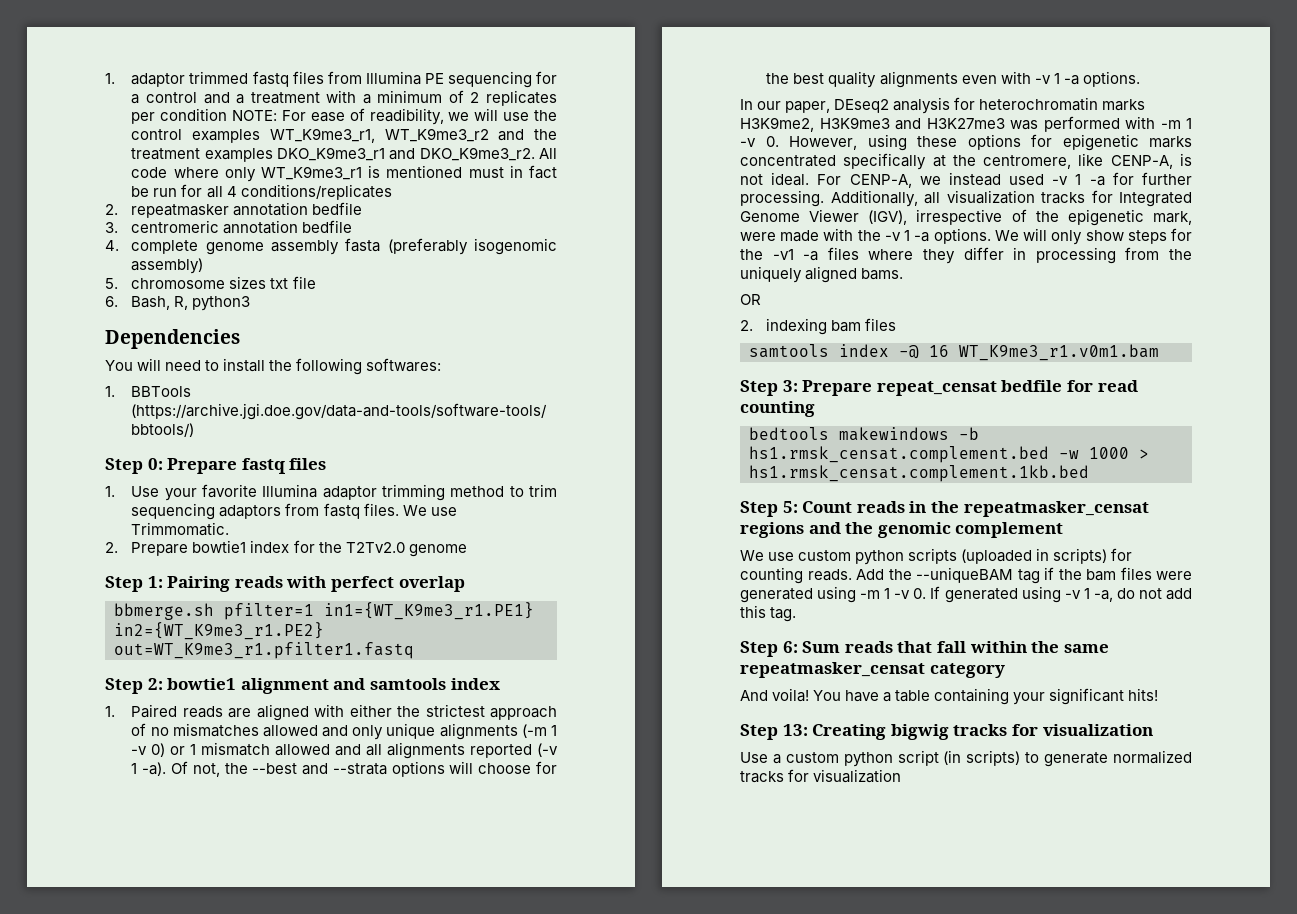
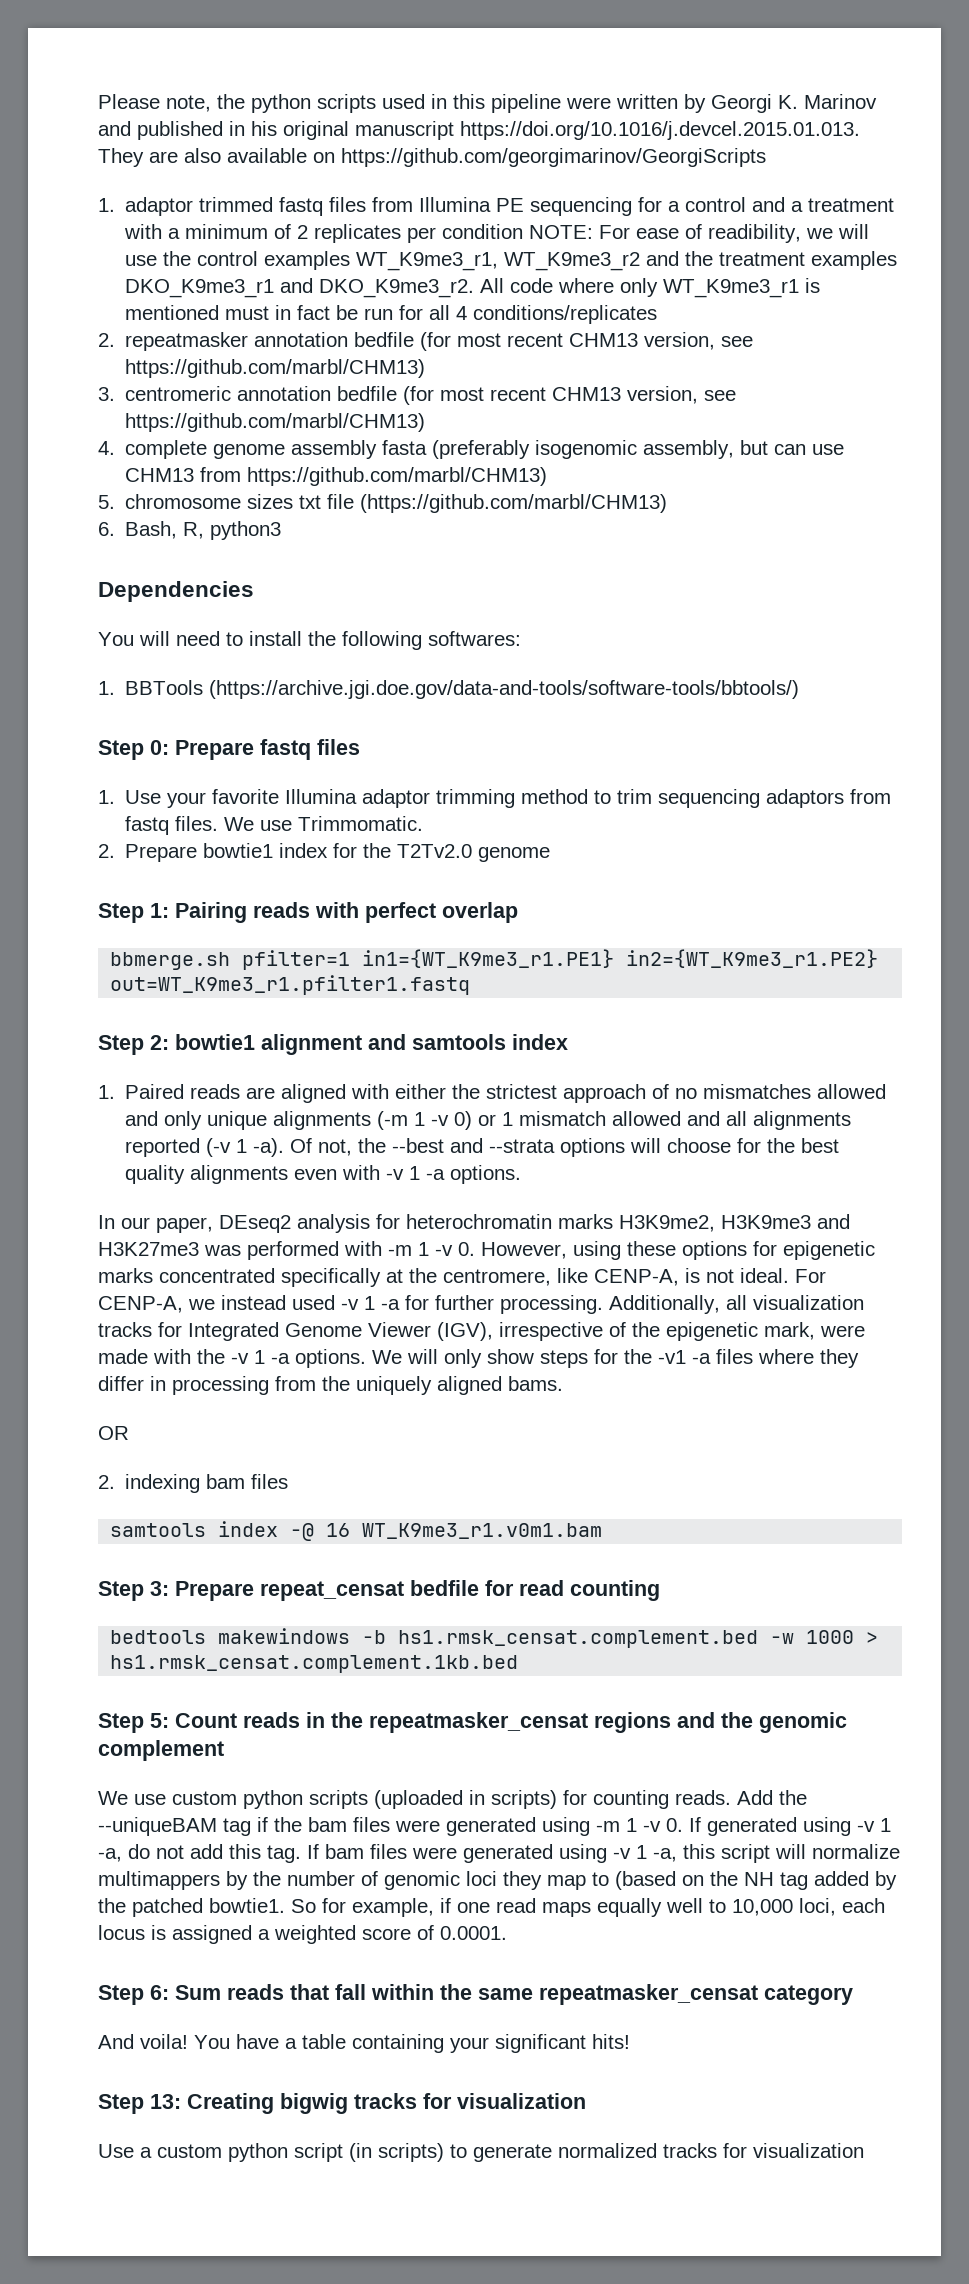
(105, 78) none -> [98,94,877,113] [98,121,860,140] [98,148,766,167] Please note, the python scripts used in this pipeline were written by Georgi K. Marinov and published in his original manuscript https://doi.org/10.1016/j.devcel.2015.01.013. They are also available on https://github.com/georgimarinov/GeorgiScripts //
[105,220,353,234] // 3. centromeric annotation bedfile -> [420,332,754,351] [125,359,426,378] [98,386,737,405] [125,413,426,432] (for most recent CHM13 version, see https://github.com/marbl/CHM13) // 3. centromeric annotation bedfile (for most recent CHM13 version, see https://github.com/marbl/CHM13)
[131,258,204,274] assembly) -> [643,440,845,459] [125,467,548,486] assembly, but can use CHM13 from https://github.com/marbl/CHM13)
(316, 282) none -> [360,494,668,513] (https://github.com/marbl/CHM13)
(797, 614) none -> [307,1844,900,1863] [98,1871,897,1890] [98,1898,885,1917] [98,1925,507,1944] If bam files were generated using -v 1 -a, this script will normalize multimappers by the number of genomic loci they map to (based on the NH tag added by the patched bowtie1. So for example, if one read maps equally well to 10,000 loci, each locus is assigned a weighted score of 0.0001.

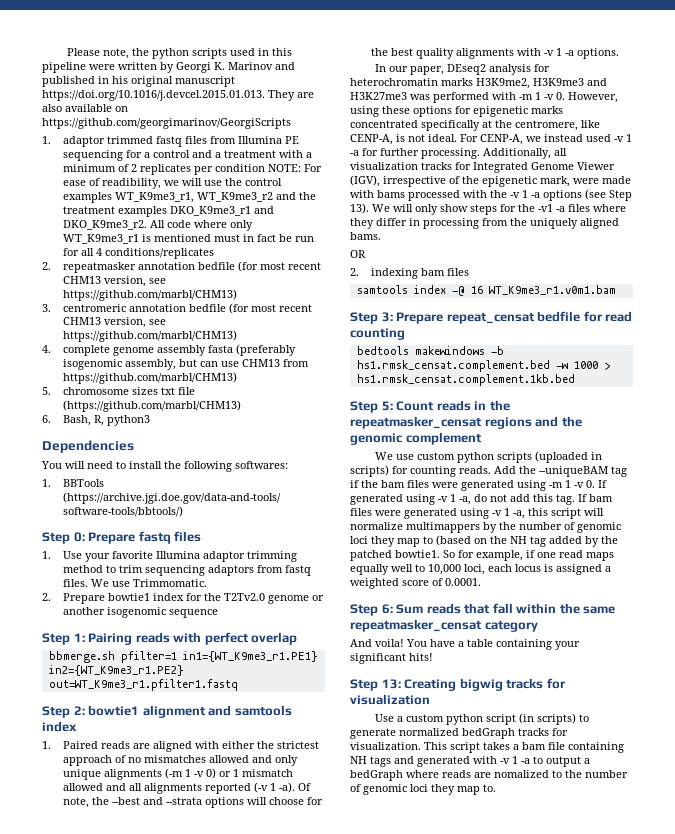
(551, 854) none -> [312,595,325,601] [63,607,219,618] or another isogenomic sequence
[318,1139,353,1156] not, -> [63,797,90,808] note,
[294,1169,338,1180] even -> (515, 53) none
(191, 1356) none -> [377,190,487,201] bams processed with
[295,1349,366,1368] options. -> [543,189,632,201] [350,203,369,214] options (see Step 13).
[663,2143,864,2158] tracks for visualization -> [462,728,568,739] [350,742,624,753] [350,756,590,767] [350,770,628,781] [350,784,496,795] bedGraph tracks for visualization. This script takes a bam file containing NH tags and generated with -v 1 -a to output a bedGraph where reads are nomalized to the number of genomic loci they map to.

